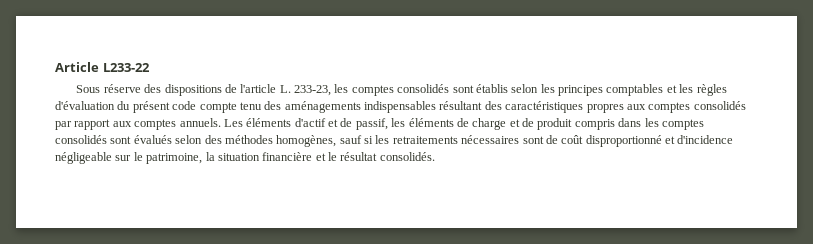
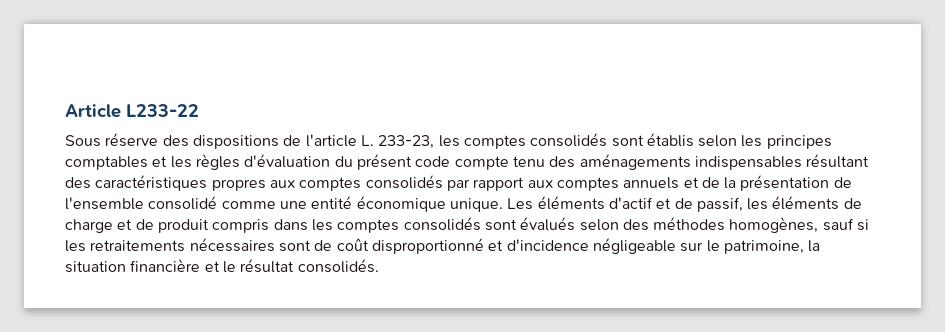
[179,118,221,127] annuels. -> [623,175,852,191] [65,196,503,212] annuels et de la présentation de l'ensemble consolidé comme une entité économique unique.

